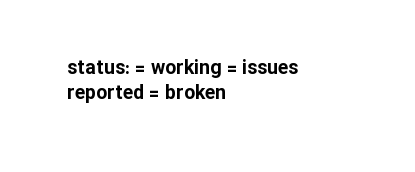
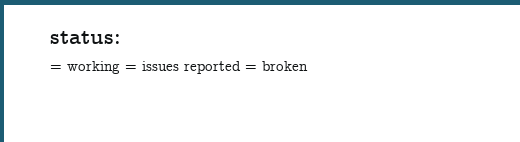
(130, 67) none -> (121, 37) //

